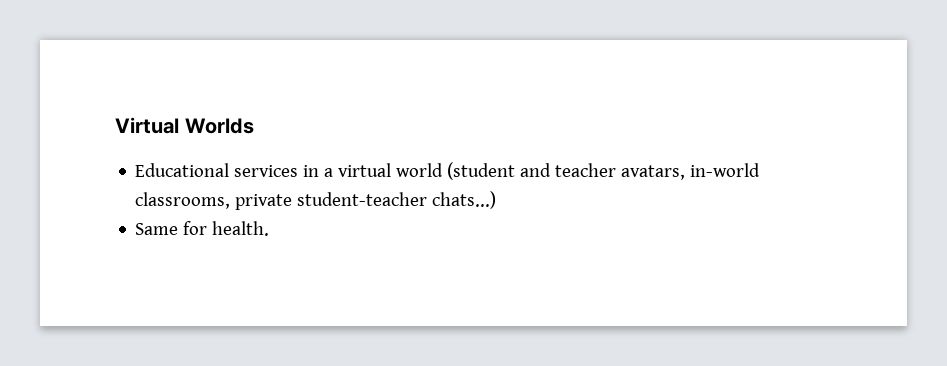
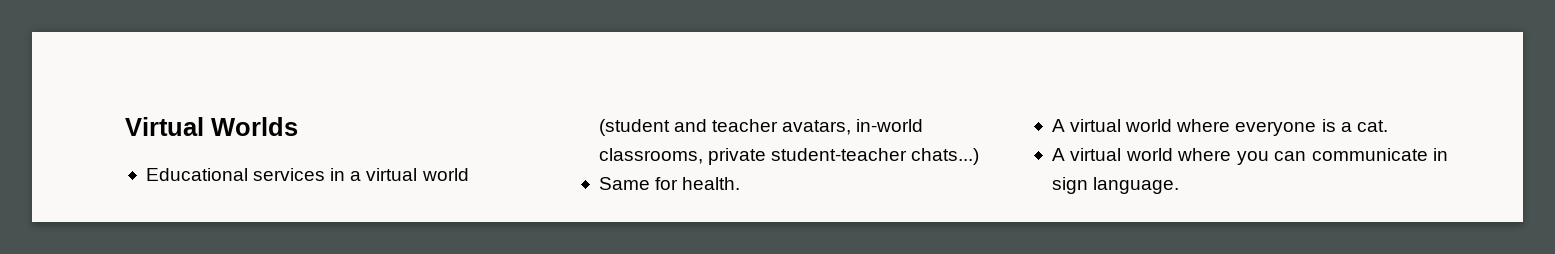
(270, 228) none -> [1051,119,1388,136] [1051,148,1448,165] [1051,177,1180,194] // A virtual world where everyone is a cat. // A virtual world where you can communicate in sign language.

